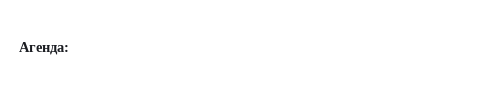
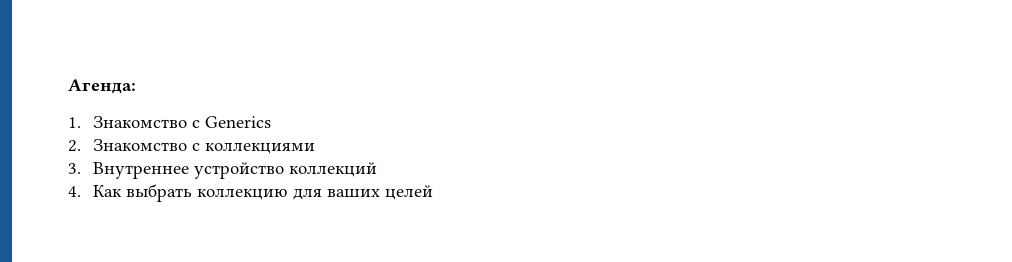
(69, 48) none -> [68,116,272,128] [68,139,316,154] [68,162,378,179] [68,184,434,202] // 1. Знакомство с Generics // 2. Знакомство с коллекциями // 3. Внутреннее устройство коллекций // 4. Как выбрать коллекцию для ваших целей

